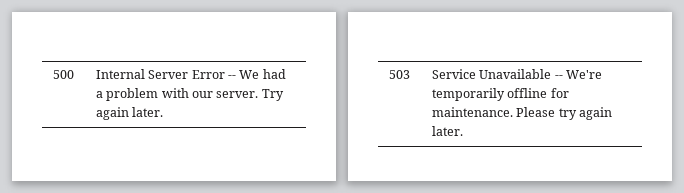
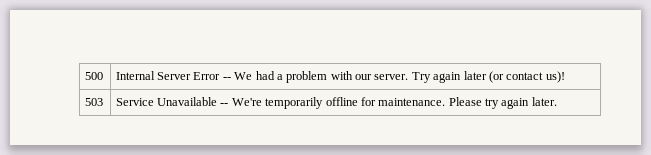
[132,107,164,117] later. -> [463,71,565,83] later (or contact us)!

